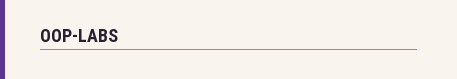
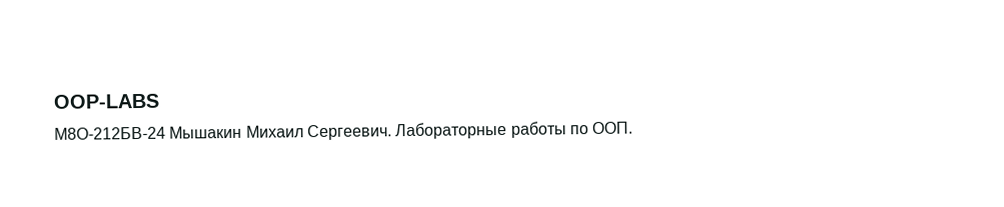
(118, 35) none -> [54,121,634,141] // М8О-212БВ-24 Мышакин Михаил Сергеевич. Лабораторные работы по ООП.

